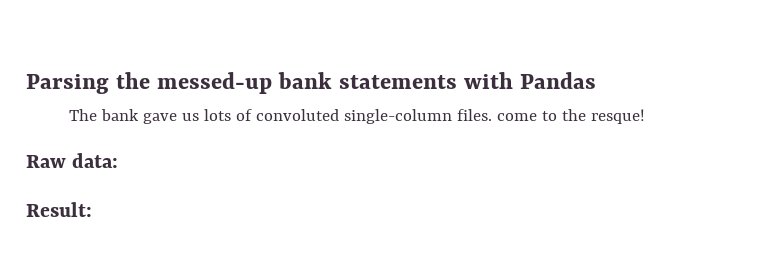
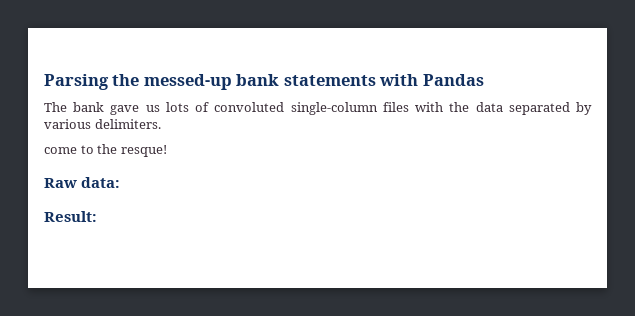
[457,109,493,121] files. -> [382,102,592,115] [44,119,161,129] files with the data separated by various delimiters. //

